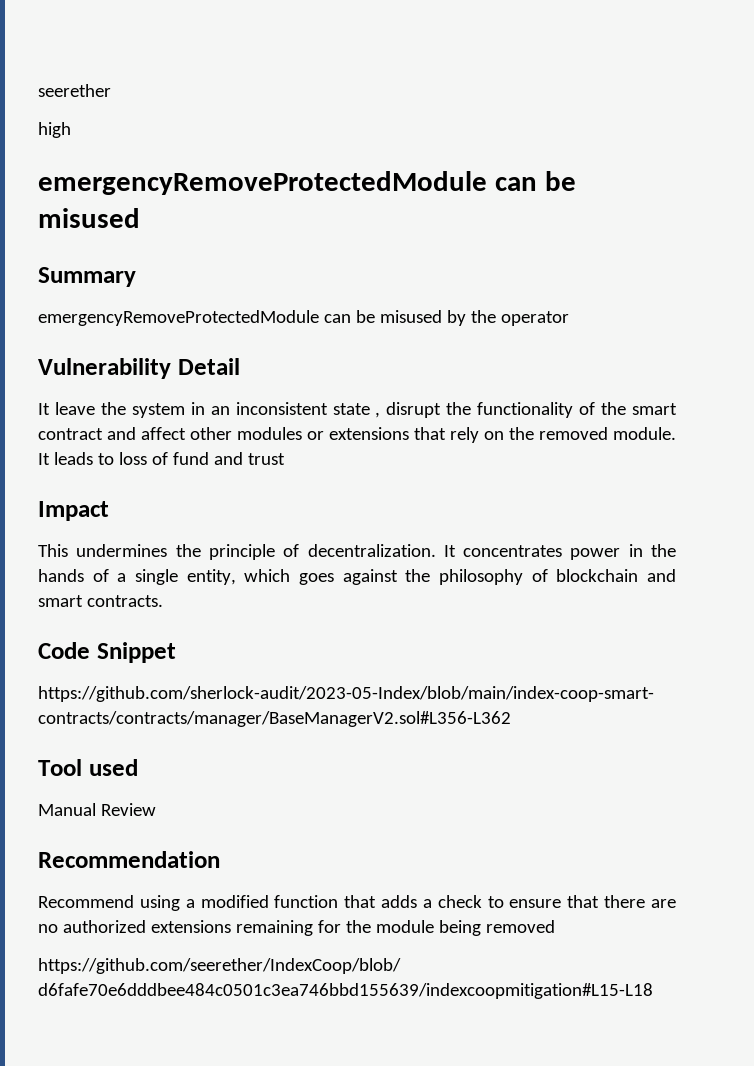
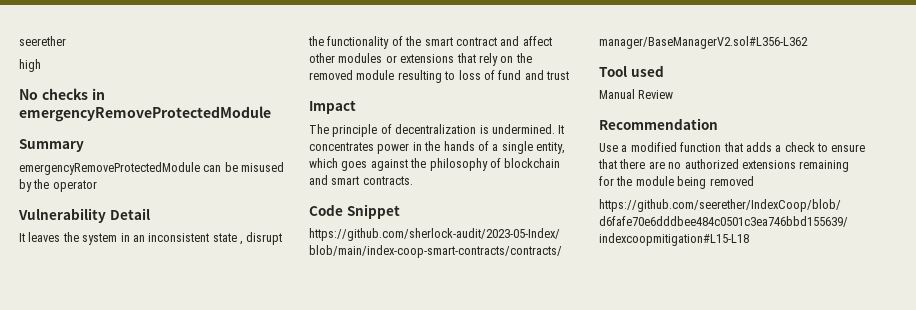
[38,171,576,195] [38,208,140,228] emergencyRemoveProtectedModule can be misused -> [19,88,105,100] [19,106,271,122] No checks in emergencyRemoveProtectedModule
[54,402,95,415] leave -> [28,232,61,242] leaves
[613,427,676,440] [38,452,93,465] module. It leads -> [356,70,442,83] module resulting
[38,544,436,560] This undermines the principle of decentralization. -> [309,124,555,137] The principle of decentralization is undermined.
[38,895,180,911] Recommend using -> [599,143,618,152] Use

